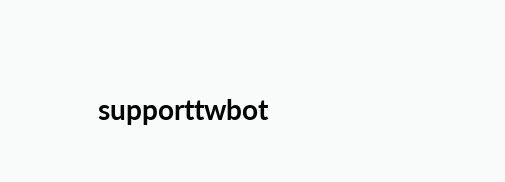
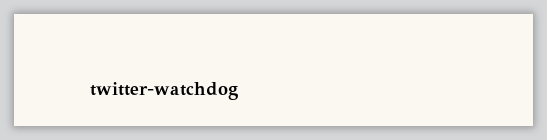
[98,99,269,125] supporttwbot -> [90,82,238,100] twitter-watchdog

